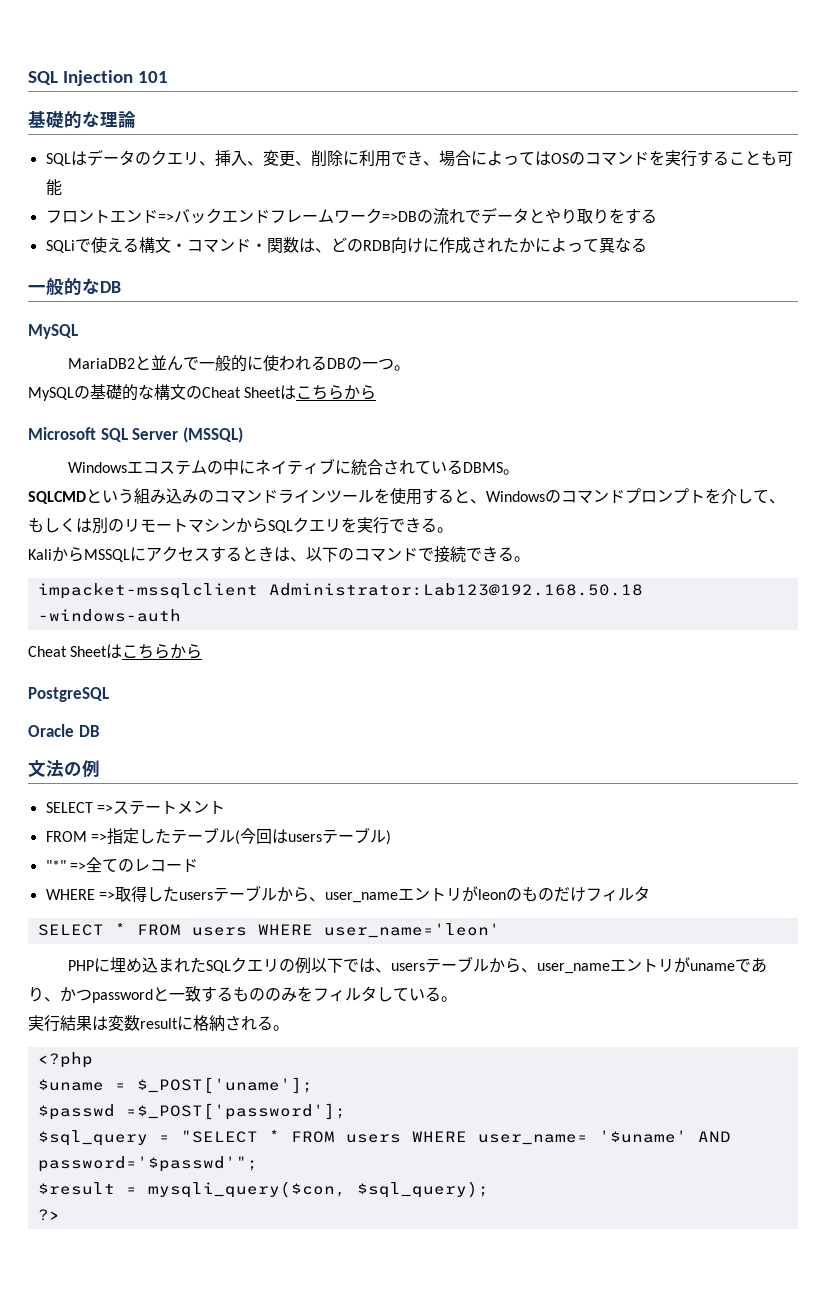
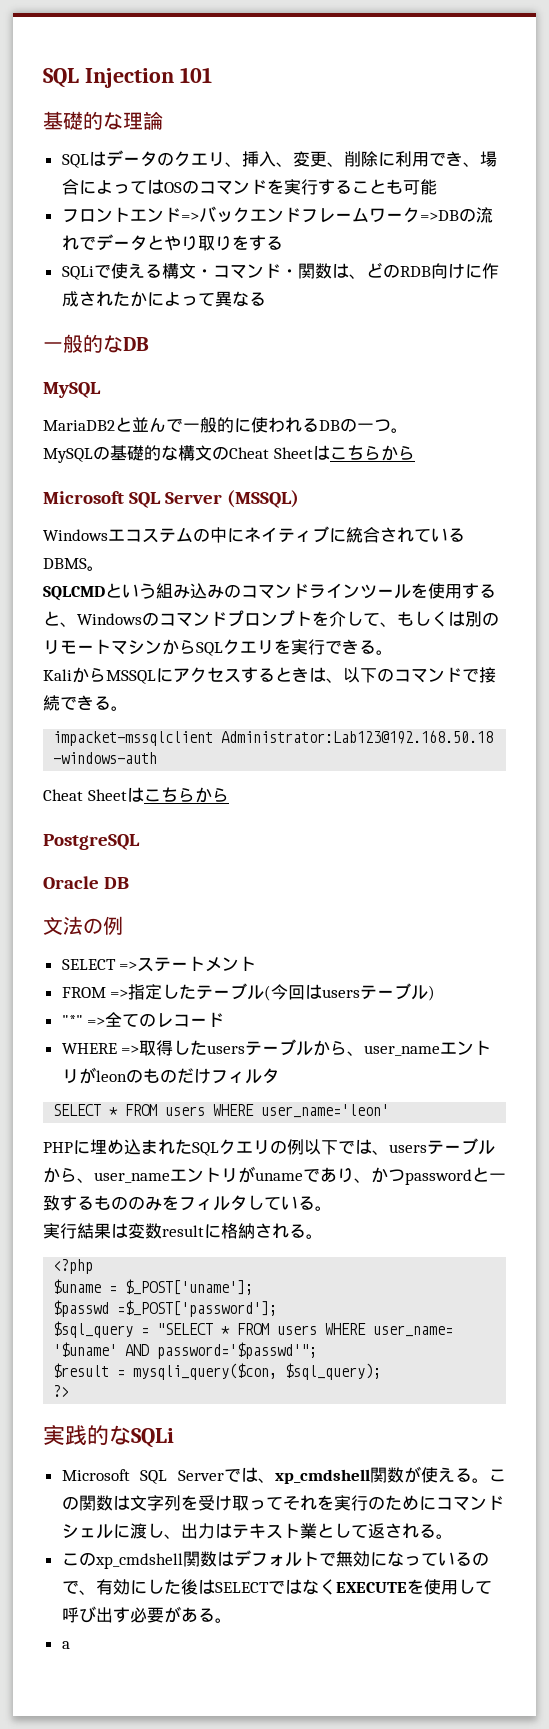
(60, 1215) none -> [43,1425,174,1448] [61,1466,506,1484] [61,1495,504,1511] [61,1523,453,1539] [61,1550,489,1569] [61,1579,492,1595] [61,1606,232,1623] [61,1641,70,1649] // 実践的なSQLi // Microsoft SQL Serverでは、xp_cmdshell関数が使える。この関数は文字列を受け取ってそれを実行のためにコマンドシェルに渡し、出力はテキスト業として返される。 // このxp_cmdshell関数はデフォルトで無効になっているので、有効にした後はSELECTではなくEXECUTEを使用して呼び出す必要がある。 // a

